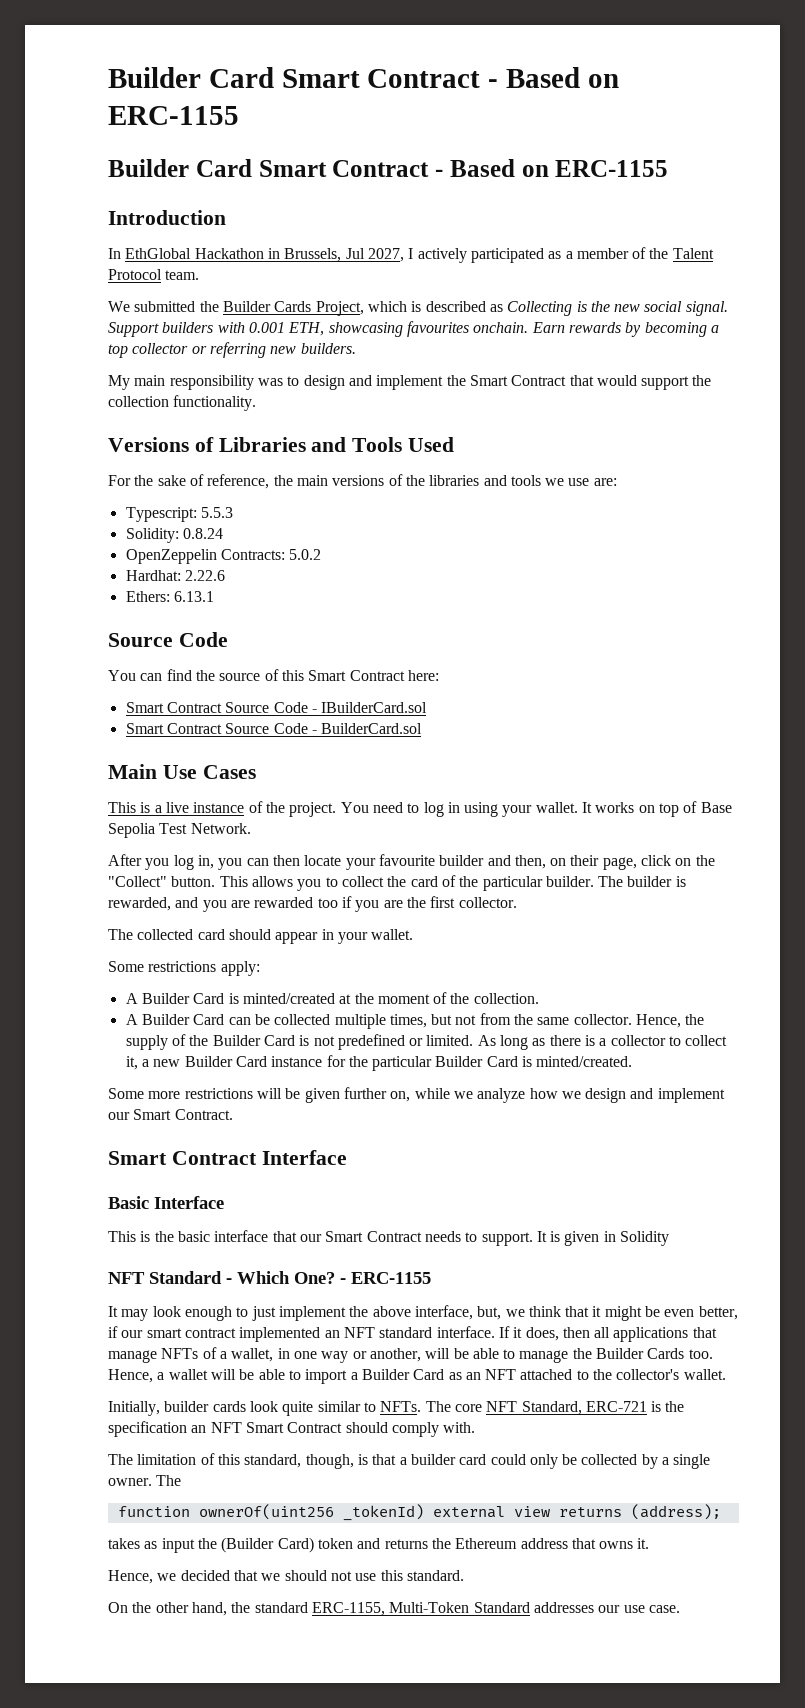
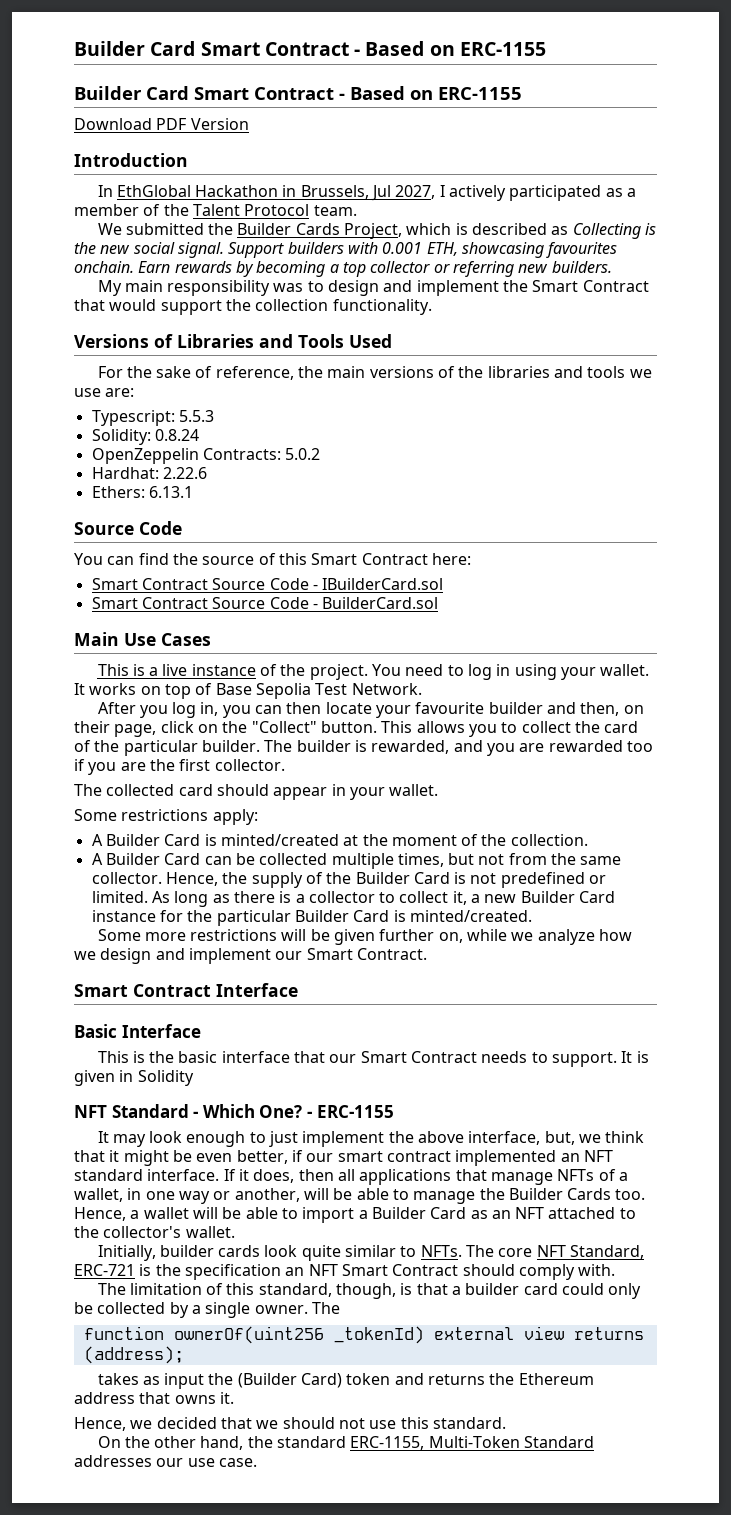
(669, 168) none -> [74,118,249,130] // Download PDF Version

